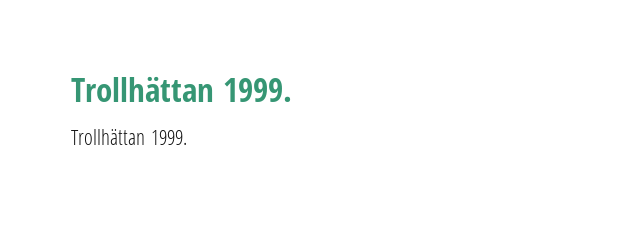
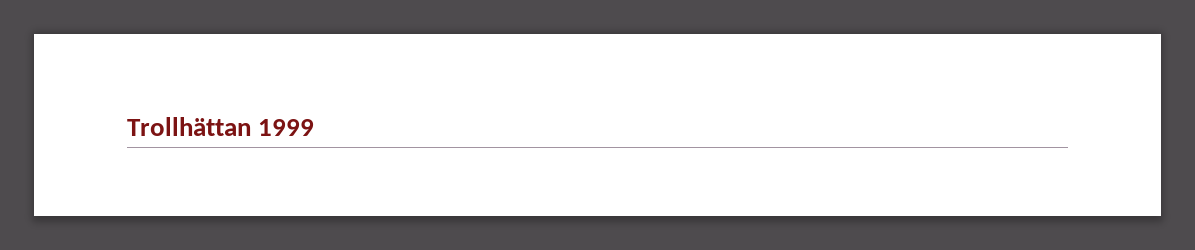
[71,76,292,102] [71,129,187,145] Trollhättan 1999. // Trollhättan 1999. -> [127,117,315,136] Trollhättan 1999

